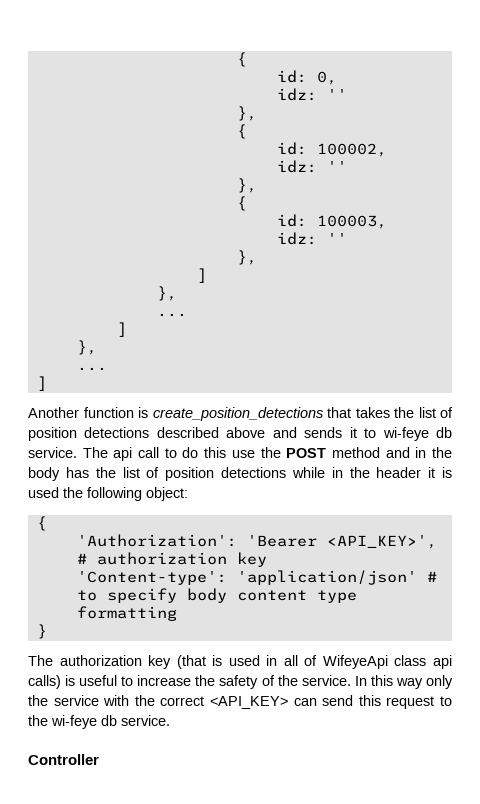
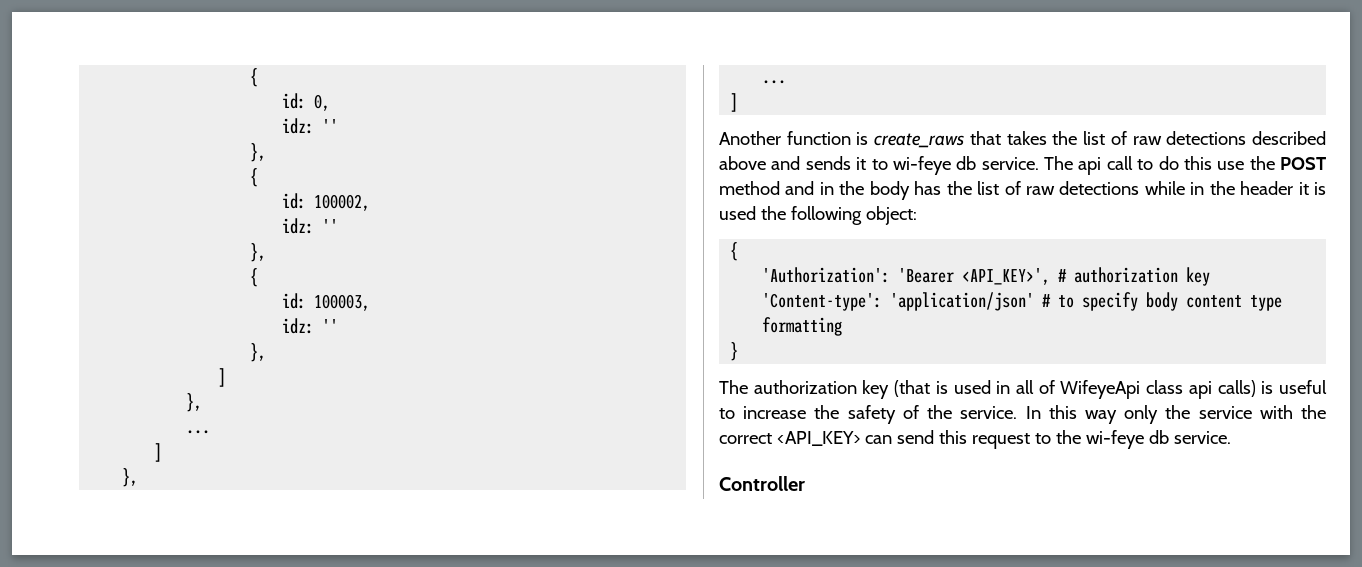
[152,407,323,421] create_position_detections -> [874,133,965,148] create_raws
[28,427,77,441] position -> [1132,136,1162,145] raw
[165,467,215,481] position -> [1025,186,1055,195] raw

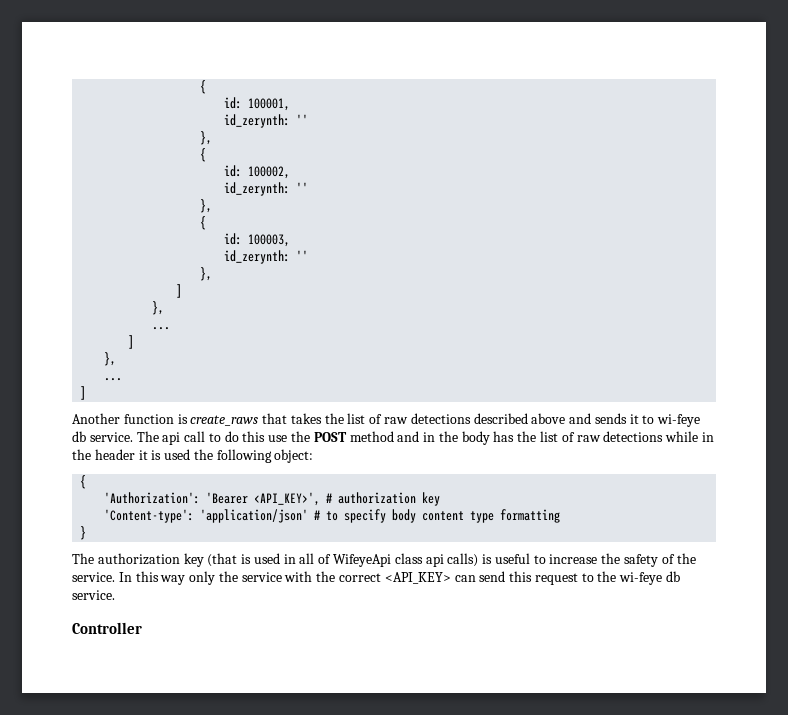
[250,68,259,87] [282,93,331,111] [282,118,315,134] { // id: 0, // idz: -> [200,80,207,94] [224,97,291,111] [224,114,291,128] { // id: 100001, // id_zerynth:
[282,218,315,234] idz: -> [224,182,291,196] id_zerynth:
[282,318,315,334] idz: -> [224,250,291,264] id_zerynth:

